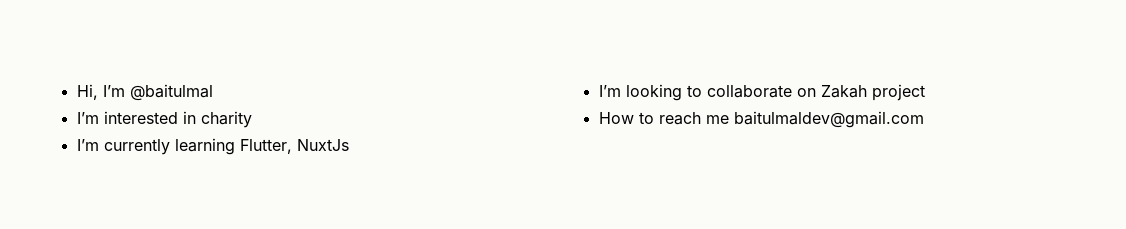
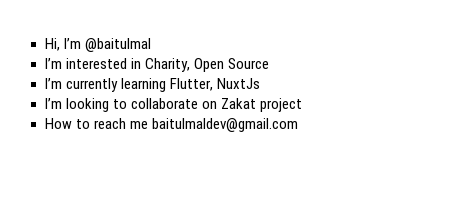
[200,111,252,128] charity -> [144,58,269,72] Charity, Open Source
[820,85,867,98] Zakah -> [220,98,256,109] Zakat

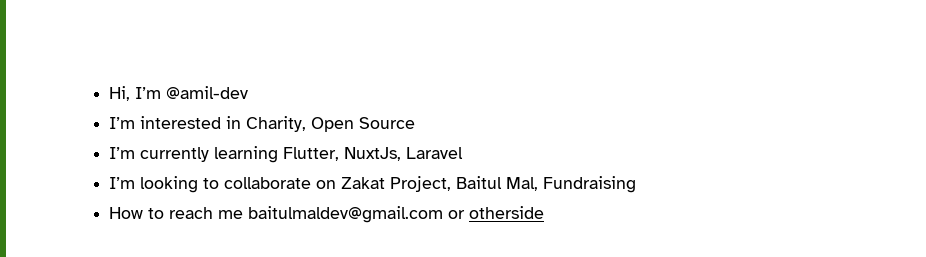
[84,38,151,52] @baitulmal -> [166,86,249,99] @amil-dev
[216,78,260,89] NuxtJs -> [344,147,464,161] NuxtJs, Laravel
[259,98,302,112] project -> [390,176,637,193] Project, Baitul Mal, Fundraising
(298, 125) none -> [448,206,545,219] or otherside

